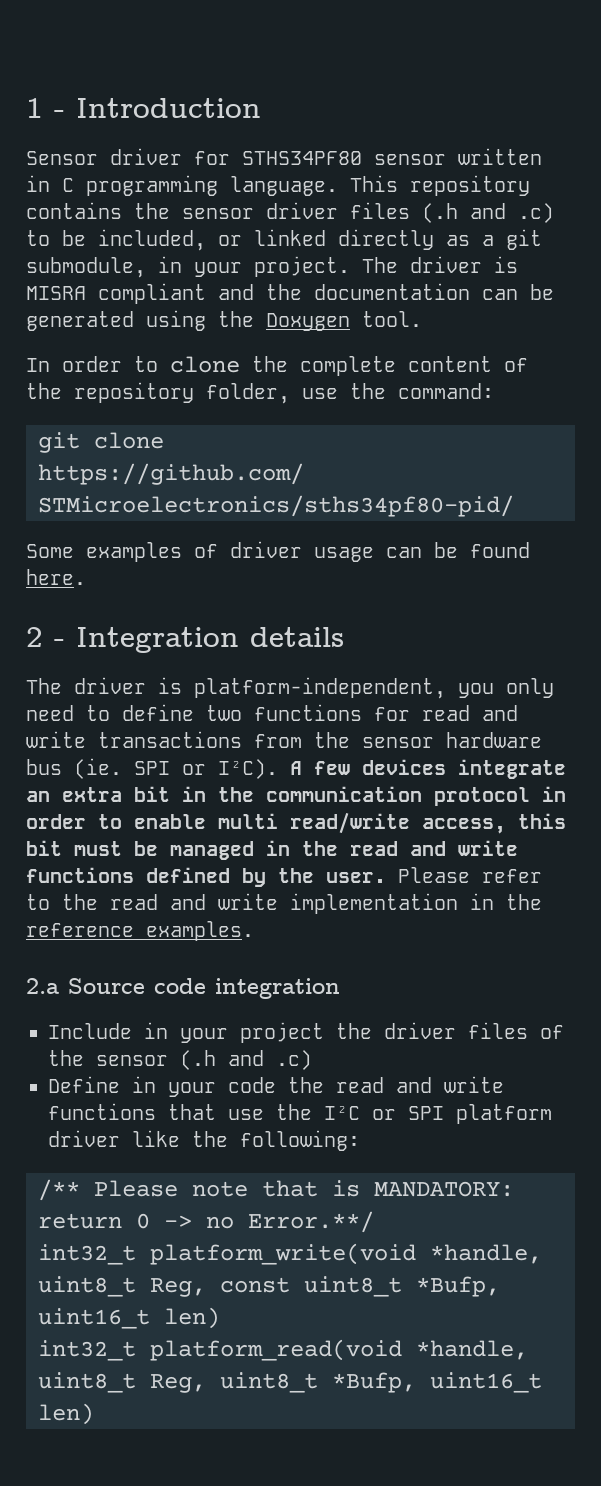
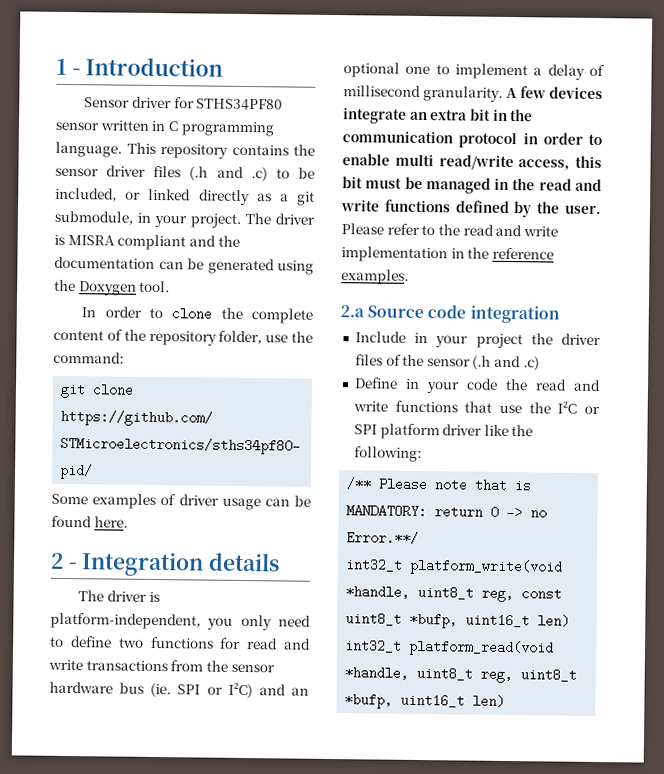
[218,759,278,779] I²C). -> [227,682,309,699] [343,62,605,80] [343,85,503,102] I²C) and an optional one to implement a delay of millisecond granularity.
[150,1278,206,1297] Reg, -> [481,586,515,603] reg,
[416,1276,500,1297] *Bufp, -> [409,612,459,629] *bufp,
[150,1372,416,1393] Reg, uint8_t *Bufp, -> [480,667,578,684] [344,693,394,709] reg, uint8_t *bufp,

